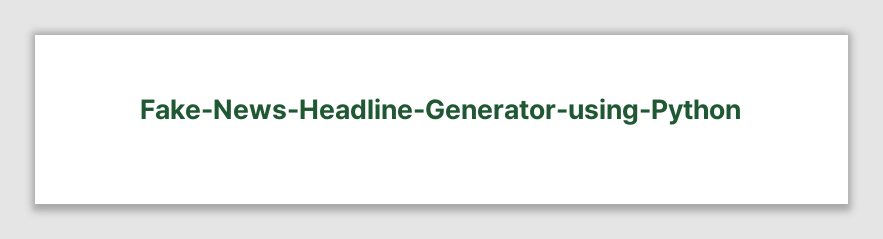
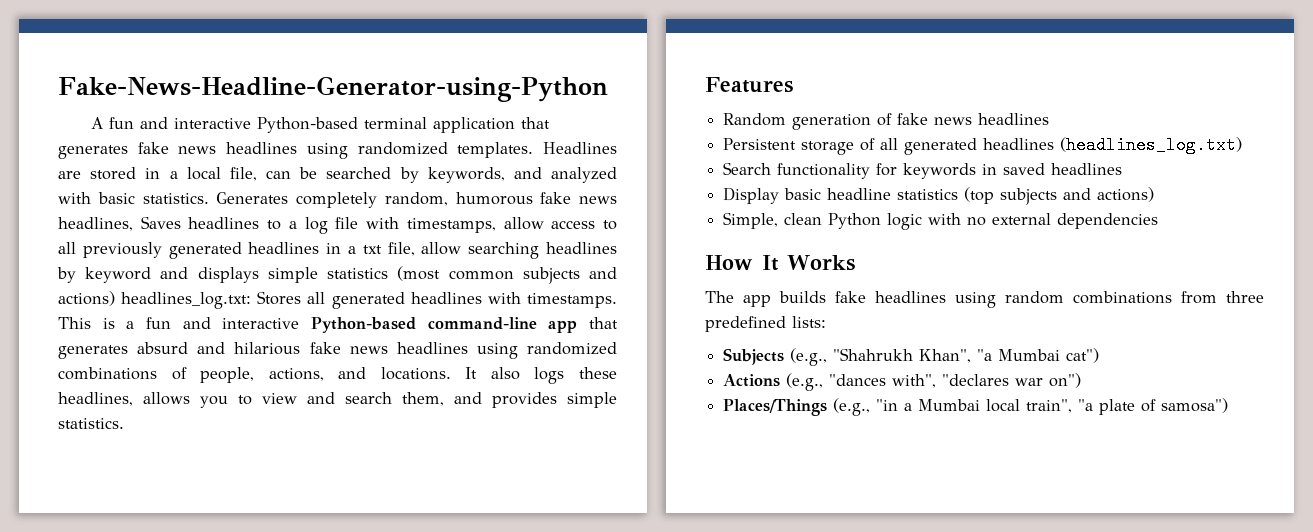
(741, 111) none -> [90,117,550,133] [58,142,617,159] [58,167,617,183] [58,192,617,208] [58,216,618,234] [58,242,617,259] [57,266,617,284] [58,291,618,309] [58,317,618,333] [58,342,617,359] [58,367,617,384] [58,392,617,408] [58,418,124,429] [705,77,793,93] [723,113,1050,130] [723,136,1243,155] [723,162,1123,179] [723,187,1155,205] [723,212,1159,230] [705,255,855,271] [705,291,1264,308] [705,316,826,332] [723,348,1100,366] [723,373,1082,391] [723,398,1229,416] // A fun and interactive Python-based terminal application that generates fake news headlines using randomized templates. Headlines are stored in a local file, can be searched by keywords, and analyzed with basic statistics. Generates completely random, humorous fake news headlines, Saves headlines to a log file with timestamps, allow access to all previously generated headlines in a txt file, allow searching headlines by keyword and displays simple statistics (most common subjects and actions) headlines_log.txt: Stores all generated headlines with timestamps. This is a fun and interactive Python-based command-line app that generates absurd and hilarious fake news headlines using randomized combinations of people, actions, and locations. It also logs these headlines, allows you to view and search them, and provides simple statistics. // Features // Random generation of fake news headlines // Persistent storage of all generated headlines (headlines_log.txt) // Search functionality for keywords in saved headlines // Display basic headline statistics (top subjects and actions) // Simple, clean Python logic with no external dependencies // How It Works // The app builds fake headlines using random combinations from three predefined lists: // Subjects (e.g., "Shahrukh Khan", "a Mumbai cat") // Actions (e.g., "dances with", "declares war on") // Places/Things (e.g., "in a Mumbai local train", "a plate of samosa")

